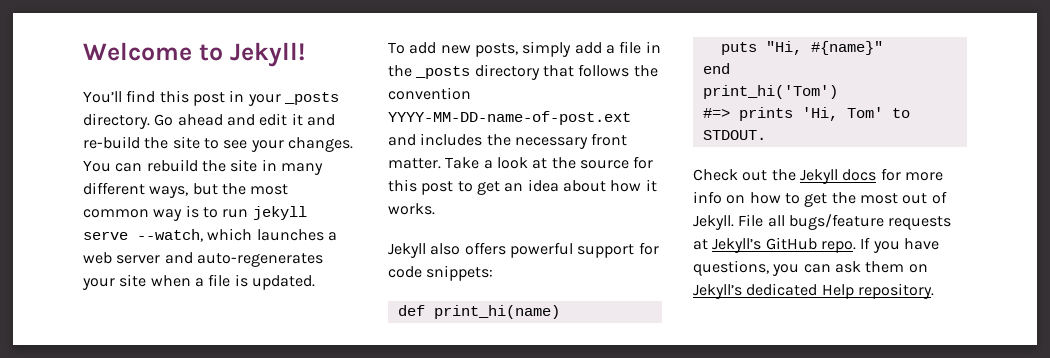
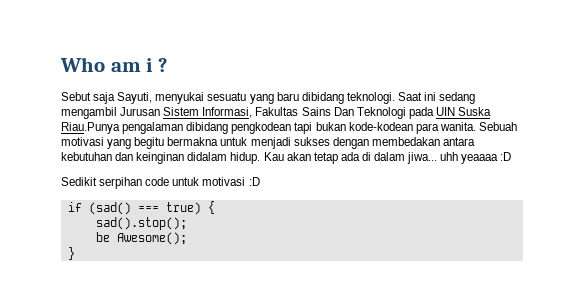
[83,42,305,67] [83,90,339,106] [83,113,335,129] [83,136,353,152] [83,159,323,175] [83,182,289,198] [83,205,307,221] [83,228,337,242] [83,252,323,267] [82,274,315,290] [388,41,661,57] [388,64,658,80] [388,87,471,100] [388,111,631,125] [388,133,628,149] [388,156,654,169] [388,179,657,195] [388,203,435,215] [388,242,659,258] [388,265,494,281] [397,305,560,319] [720,41,883,55] [702,63,730,74] [702,85,838,99] [702,107,910,121] [702,130,766,140] [693,168,943,184] [693,191,947,207] [693,214,952,230] [693,237,939,253] [693,260,928,276] [693,283,934,299] Welcome to Jekyll! // You’ll find this post in your _posts directory. Go ahead and edit it and re-build the site to see your changes. You can rebuild the site in many different ways, but the most common way is to run jekyll serve --watch, which launches a web server and auto-regenerates your site when a file is updated. // To add new posts, simply add a file in the _posts directory that follows the convention YYYY-MM-DD-name-of-post.ext and includes the necessary front matter. Take a look at the source for this post to get an idea about how it works. // Jekyll also offers powerful support for code snippets: // def print_hi(name) // puts "Hi, #{name}" // end // print_hi('Tom') // #=> prints 'Hi, Tom' to STDOUT. // Check out the Jekyll docs for more info on how to get the most out of Jekyll. File all bugs/feature requests at Jekyll’s GitHub repo. If you have questions, you can ask them on Jekyll’s dedicated Help repository. -> [60,57,168,72] [61,92,476,104] [61,107,492,119] [61,122,517,134] [61,137,475,149] [61,152,512,164] [61,177,260,189] [67,201,215,215] [95,217,187,230] [95,232,187,245] [67,247,75,260] Who am i ? // Sebut saja Sayuti, menyukai sesuatu yang baru dibidang teknologi. Saat ini sedang mengambil Jurusan Sistem Informasi, Fakultas Sains Dan Teknologi pada UIN Suska Riau.Punya pengalaman dibidang pengkodean tapi bukan kode-kodean para wanita. Sebuah motivasi yang begitu bermakna untuk menjadi sukses dengan membedakan antara kebutuhan dan keinginan didalam hidup. Kau akan tetap ada di dalam jiwa... uhh yeaaaa :D // Sedikit serpihan code untuk motivasi :D // if (sad() === true) { // sad().stop(); // be Awesome(); // }

